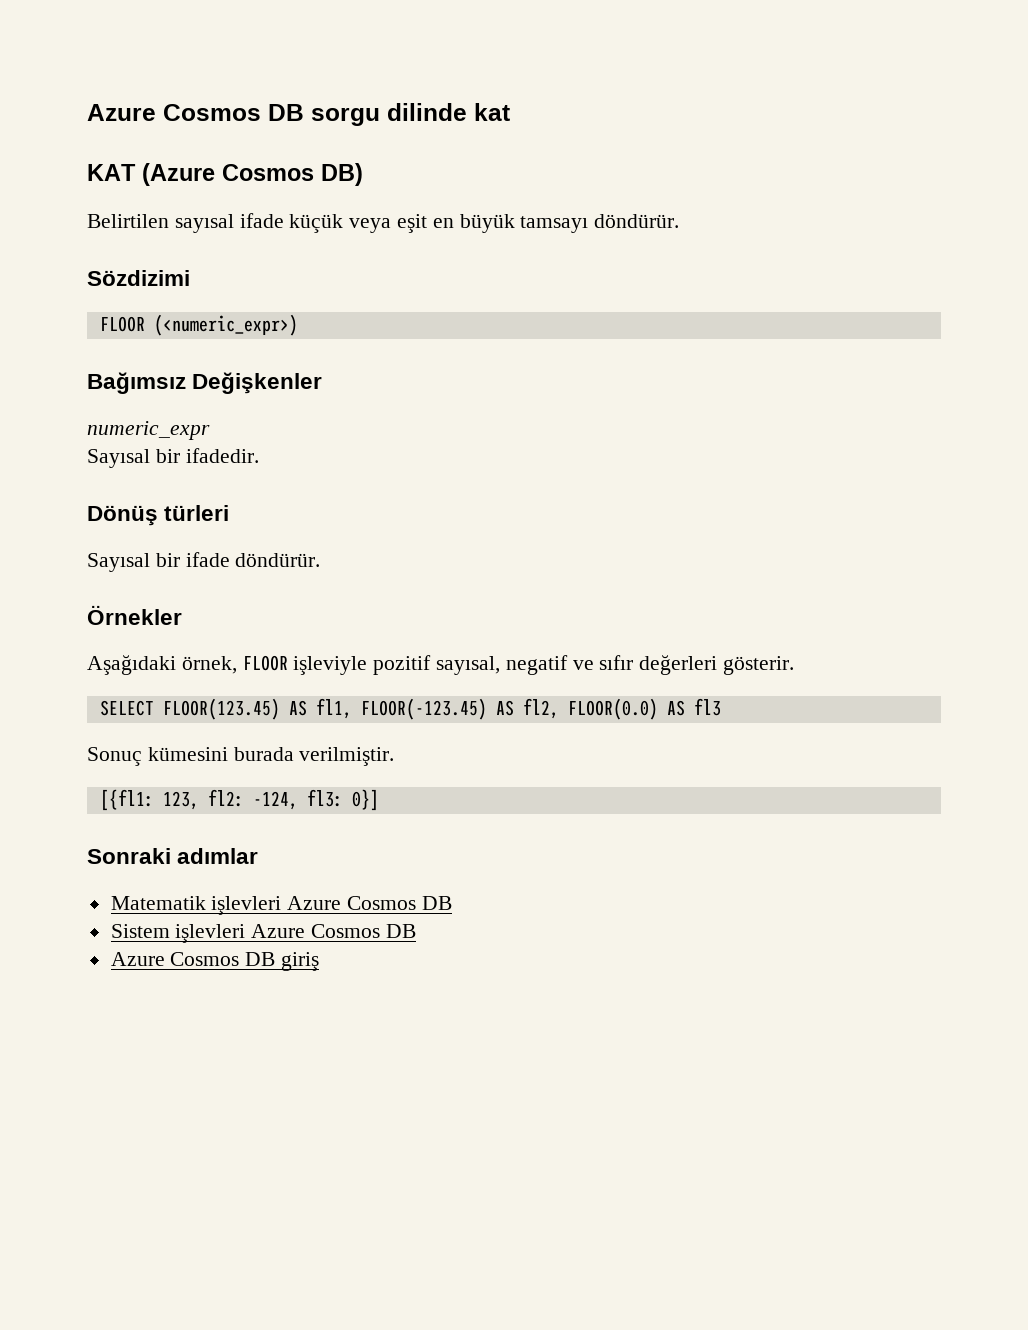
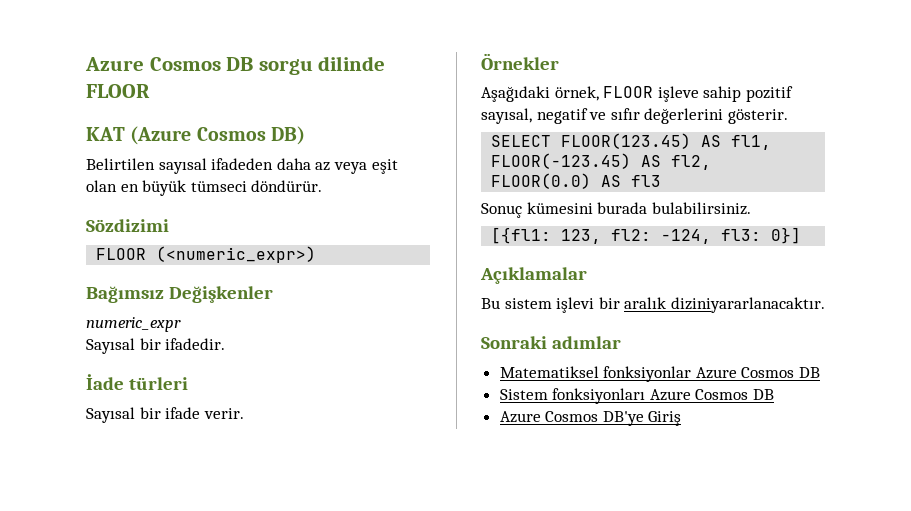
[474,103,510,121] kat -> [86,84,150,98] FLOOR
[239,213,344,233] ifade küçük -> [211,158,331,171] ifadeden daha az
(428, 223) none -> [86,180,117,192] olan
[520,216,589,233] tamsayı -> [190,181,247,192] tümseci
[87,505,158,526] Dönüş -> [86,374,124,390] İade
[235,553,321,567] döndürür. -> [203,408,244,419] verir.
[293,656,368,675] işleviyle -> [657,86,742,102] işleve sahip
[639,655,718,675] değerleri -> [644,108,724,124] değerlerini
[299,747,395,766] verilmiştir. -> [651,202,751,215] bulabilirsiniz.
(379, 800) none -> [480,267,587,284] [481,297,825,313] // Açıklamalar // Bu sistem işlevi bir aralık diziniyararlanacaktır.
[110,896,282,915] Matematik işlevleri -> [499,366,692,382] Matematiksel fonksiyonlar
[175,924,246,943] işlevleri -> [552,388,646,404] fonksiyonları
[245,952,320,971] DB giriş -> [602,411,682,426] DB'ye Giriş

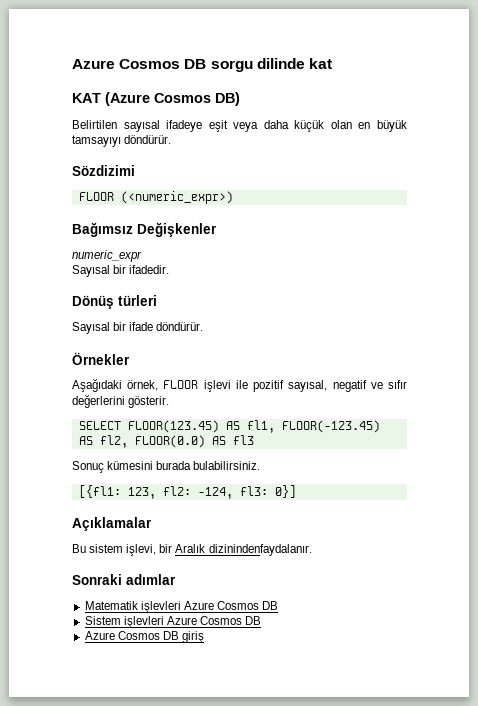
[86,84,150,98] FLOOR -> [308,58,332,69] kat
[211,158,398,174] ifadeden daha az veya eşit -> [166,120,325,132] ifadeye eşit veya daha küçük
[190,181,247,192] tümseci -> [72,135,121,147] tamsayıyı
[86,374,124,390] İade -> [72,295,114,309] Dönüş
[203,408,244,419] verir. -> [156,322,204,331] döndürür.
[657,86,742,102] işleve sahip -> [203,380,248,392] işlevi ile
[556,297,825,313] işlevi bir aralık diziniyararlanacaktır. -> [126,544,312,556] işlevi, bir Aralık dizinindenfaydalanır.
[499,366,692,382] Matematiksel fonksiyonlar -> [84,601,181,613] Matematik işlevleri
[552,388,646,404] fonksiyonları -> [123,616,164,628] işlevleri
[602,411,682,426] DB'ye Giriş -> [162,631,204,643] DB giriş

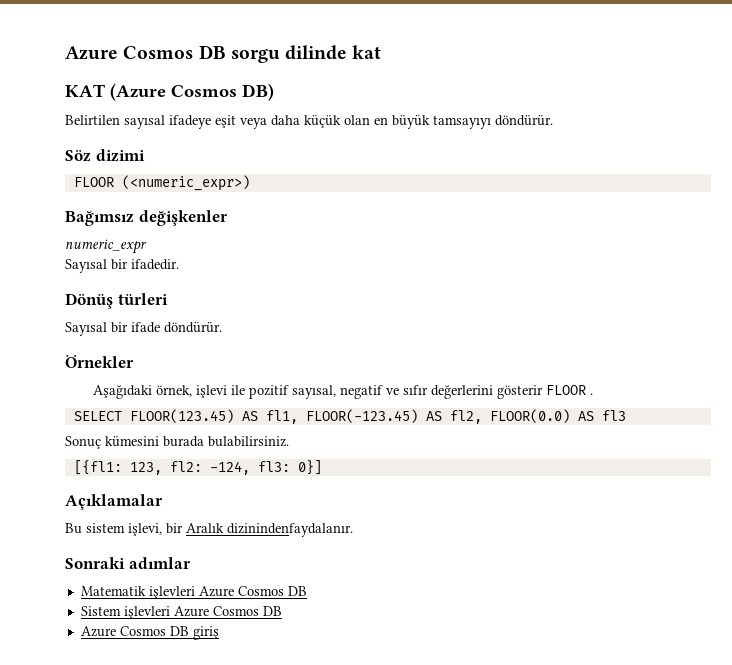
[72,165,135,176] Sözdizimi -> [65,149,145,162] Söz dizimi
[137,222,217,237] Değişkenler -> [138,210,228,226] değişkenler
[163,380,199,389] FLOOR -> (192, 391) none
[128,396,170,408] gösterir. -> [496,385,593,399] gösterir FLOOR .

